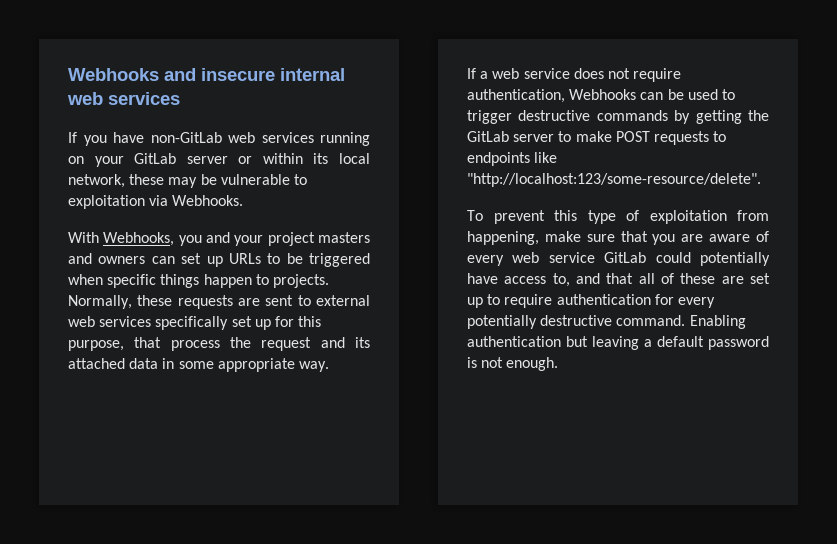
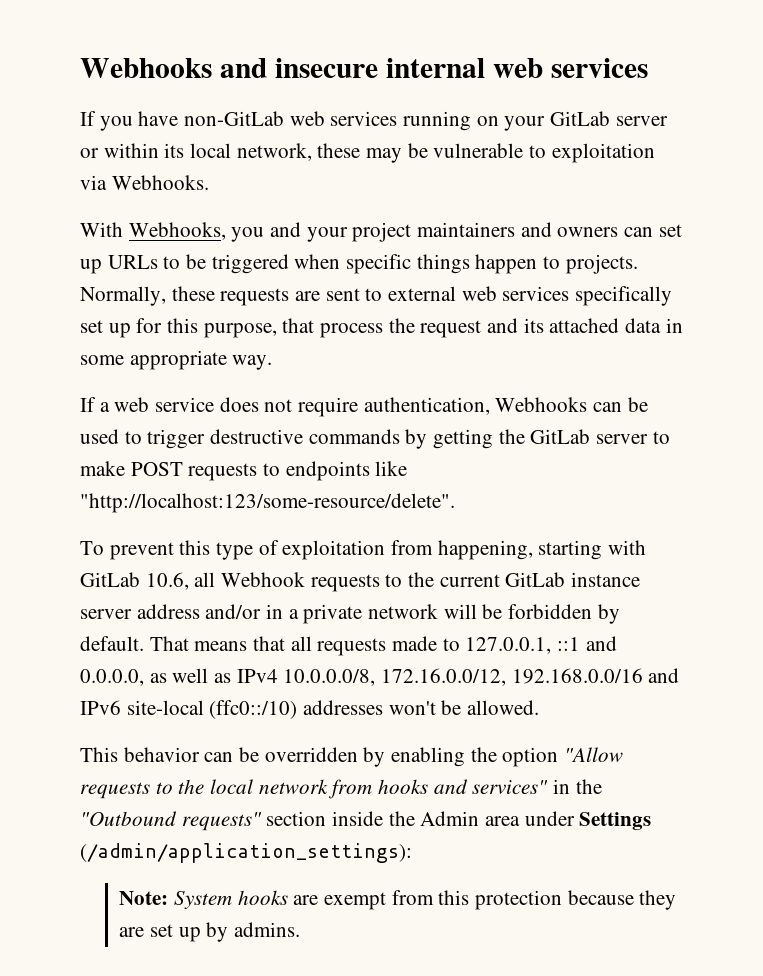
[318,232,370,243] masters -> [417,222,516,237] maintainers
[544,231,769,245] [467,252,770,266] [467,273,770,287] [467,294,715,308] [467,315,746,329] [467,336,769,350] [467,357,559,371] make sure that you are aware of every web service GitLab could potentially have access to, and that all of these are set up to require authentication for every potentially destructive command. Enabling authentication but leaving a default password is not enough. -> [538,540,647,560] [80,572,641,592] [80,604,620,624] [80,636,617,656] [80,668,680,686] [80,700,540,719] [80,747,624,767] [80,779,602,799] [80,811,652,831] [80,843,412,863] [119,890,677,910] [119,922,301,942] starting with GitLab 10.6, all Webhook requests to the current GitLab instance server address and/or in a private network will be forbidden by default. That means that all requests made to 127.0.0.1, ::1 and 0.0.0.0, as well as IPv4 10.0.0.0/8, 172.16.0.0/12, 192.168.0.0/16 and IPv6 site-local (ffc0::/10) addresses won't be allowed. // This behavior can be overridden by enabling the option "Allow requests to the local network from hooks and services" in the "Outbound requests" section inside the Admin area under Settings (/admin/application_settings): // Note: System hooks are exempt from this protection because they are set up by admins.

